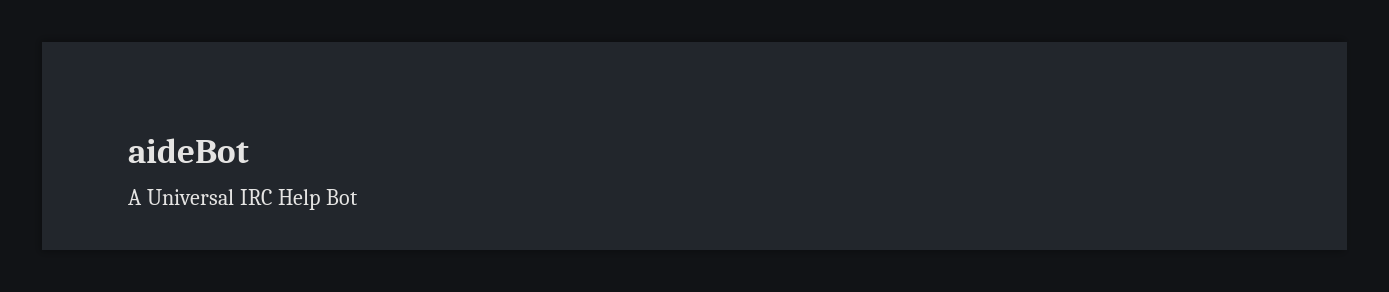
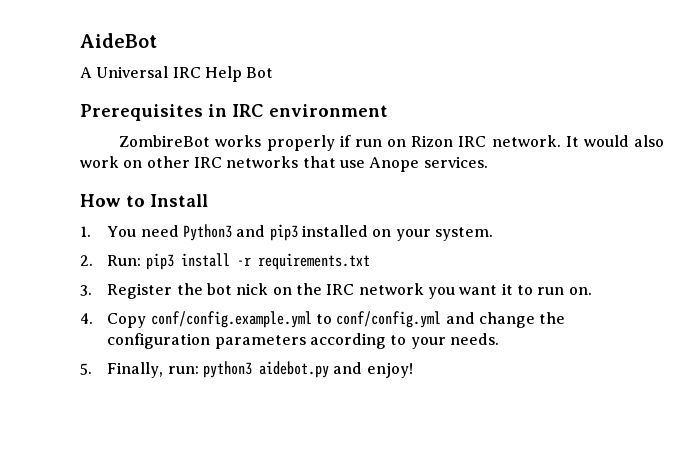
[128,138,249,163] aideBot -> [80,33,157,48] AideBot
(358, 197) none -> [80,104,388,121] [119,135,664,151] [80,156,488,172] [80,194,208,207] [80,224,493,241] [80,253,370,270] [80,283,592,299] [80,311,566,328] [107,333,499,349] [80,361,413,378] // Prerequisites in IRC environment // ZombireBot works properly if run on Rizon IRC network. It would also work on other IRC networks that use Anope services. // How to Install // 1. You need Python3 and pip3 installed on your system. // 2. Run: pip3 install -r requirements.txt // 3. Register the bot nick on the IRC network you want it to run on. // 4. Copy conf/config.example.yml to conf/config.yml and change the configuration parameters according to your needs. // 5. Finally, run: python3 aidebot.py and enjoy!

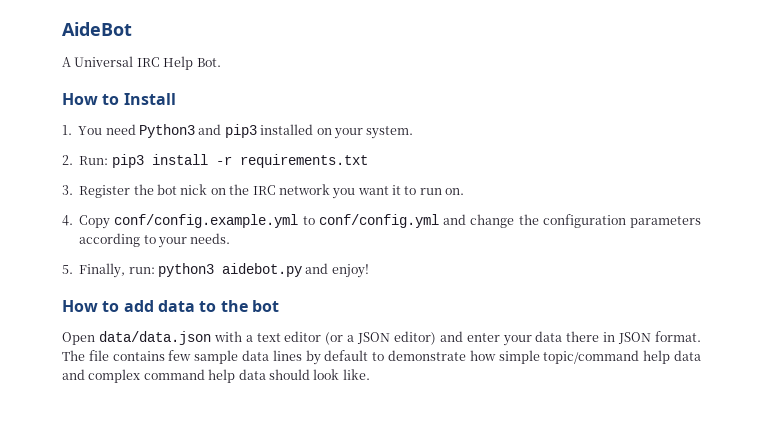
[246,67,274,78] [80,104,388,121] [119,135,664,151] [80,156,488,172] Bot // Prerequisites in IRC environment // ZombireBot works properly if run on Rizon IRC network. It would also work on other IRC networks that use Anope services. -> [196,58,221,67] Bot.
(413, 370) none -> [62,300,279,312] [62,331,701,346] [62,350,701,365] [62,369,370,383] // How to add data to the bot // Open data/data.json with a text editor (or a JSON editor) and enter your data there in JSON format. The file contains few sample data lines by default to demonstrate how simple topic/command help data and complex command help data should look like.

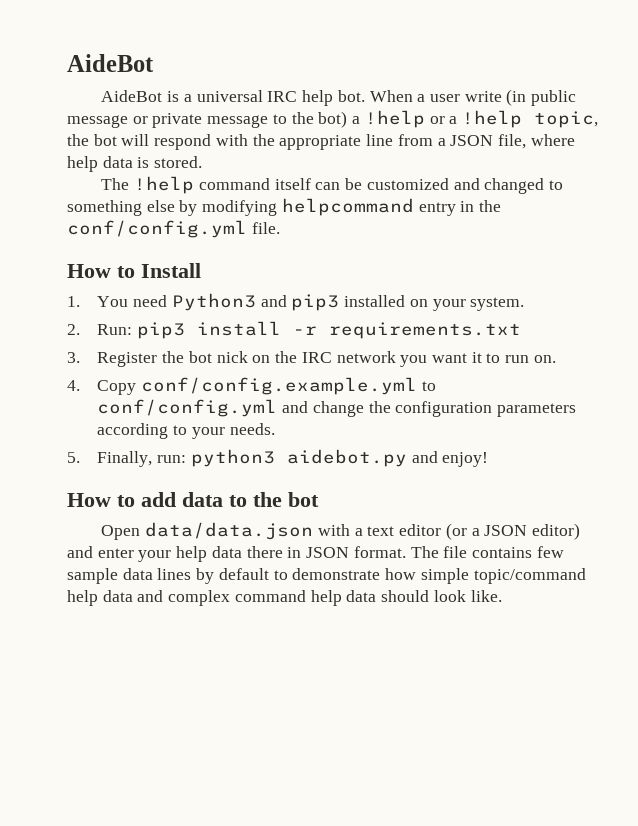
[62,56,221,70] A Universal IRC Help Bot. -> [101,89,577,106] [67,110,598,128] [67,134,575,150] [67,156,203,172] [101,176,563,194] [67,198,502,216] [67,220,280,238] AideBot is a universal IRC help bot. When a user write (in public message or private message to the bot) a !help or a !help topic, the bot will respond with the appropriate line from a JSON file, where help data is stored. // The !help command itself can be customized and changed to something else by modifying helpcommand entry in the conf/config.yml file.
(532, 340) none -> [176,546,208,562] help

